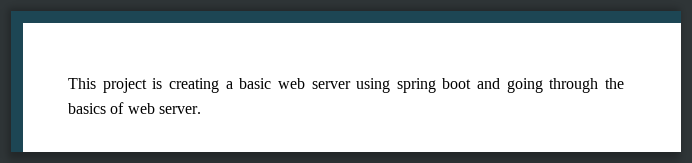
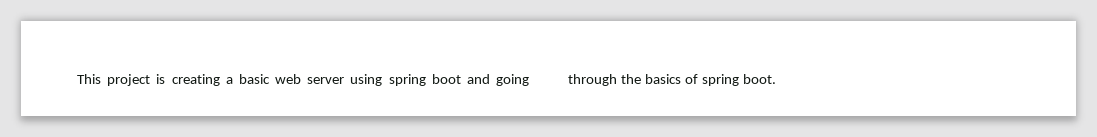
[127,103,201,114] web server. -> [701,74,776,86] spring boot.

